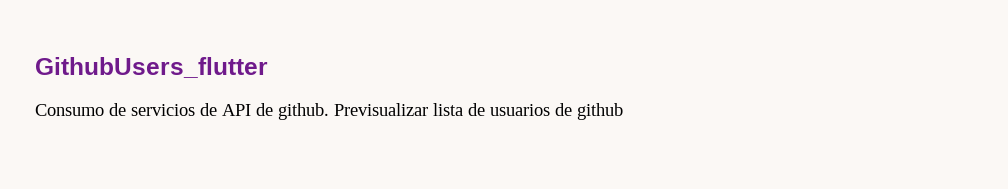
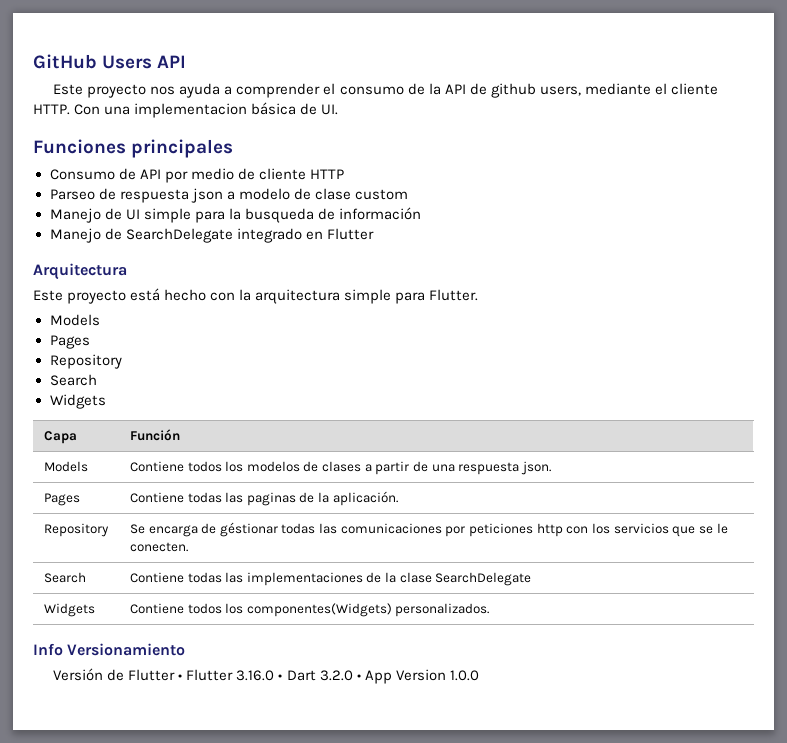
[35,57,268,78] [35,103,623,120] GithubUsers_flutter // Consumo de servicios de API de github. Previsualizar lista de usuarios de github -> [33,54,187,69] [53,83,718,98] [33,102,339,118] [33,139,234,158] [49,168,344,183] [49,188,408,203] [49,207,421,223] [49,228,374,243] [33,263,127,280] [33,288,479,304] [49,314,100,326] [49,335,90,349] [49,354,122,369] [49,374,97,386] [49,394,106,409] [43,431,77,444] [129,429,180,441] [43,461,88,472] [129,461,551,475] [43,493,80,506] [129,491,398,506] [43,523,109,537] [129,522,728,537] [129,542,188,552] [43,572,86,583] [129,572,532,586] [43,603,95,617] [129,603,490,617] [33,643,186,656] [53,668,479,684] GitHub Users API // Este proyecto nos ayuda a comprender el consumo de la API de github users, mediante el cliente HTTP. Con una implementacion básica de UI. // Funciones principales // Consumo de API por medio de cliente HTTP // Parseo de respuesta json a modelo de clase custom // Manejo de UI simple para la busqueda de información // Manejo de SearchDelegate integrado en Flutter // Arquitectura // Este proyecto está hecho con la arquitectura simple para Flutter. // Models // Pages // Repository // Search // Widgets // Capa | Función // Models | Contiene todos los modelos de clases a partir de una respuesta json. // Pages | Contiene todas las paginas de la aplicación. // Repository | Se encarga de géstionar todas las comunicaciones por peticiones http con los servicios que se le conecten. // Search | Contiene todas las implementaciones de la clase SearchDelegate // Widgets | Contiene todos los componentes(Widgets) personalizados. // Info Versionamiento // Versión de Flutter • Flutter 3.16.0 • Dart 3.2.0 • App Version 1.0.0

